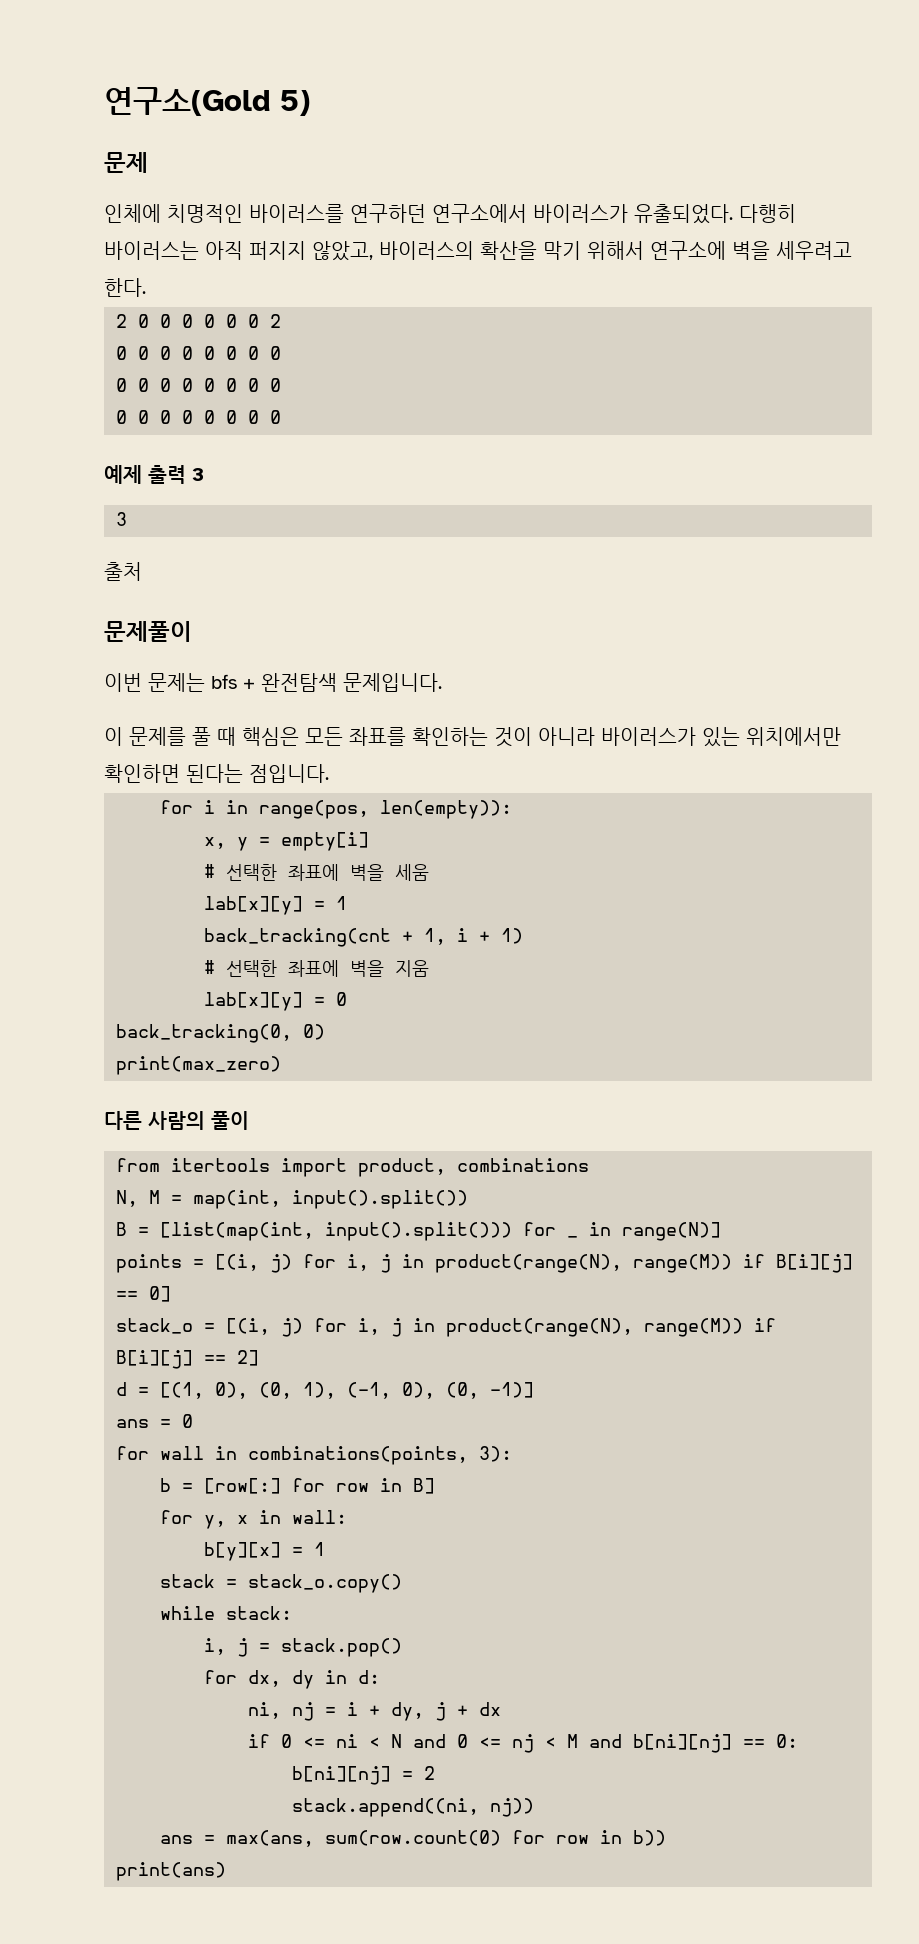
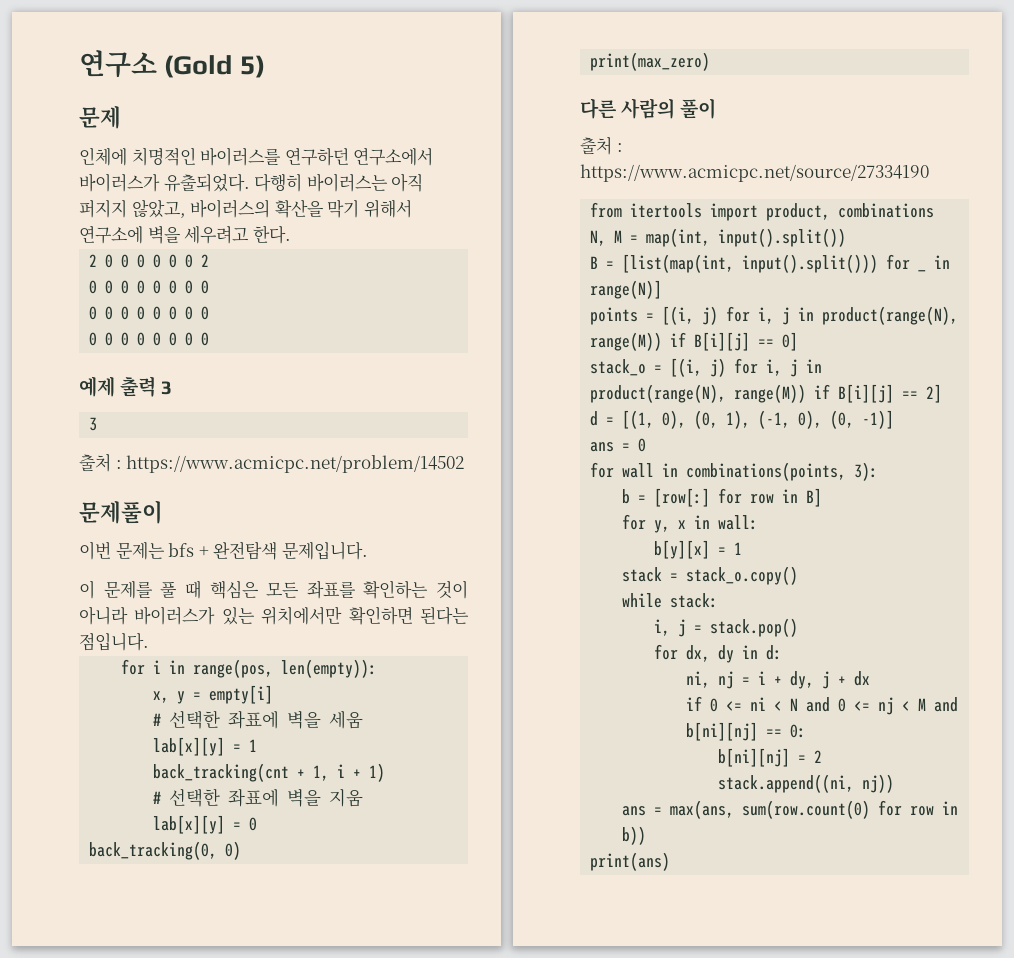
[104,87,270,116] 연구소(Gold -> [79,50,233,78] 연구소 (Gold
(142, 571) none -> [115,455,465,473] : https://www.acmicpc.net/problem/14502
(249, 1120) none -> [580,136,623,155] [580,164,929,182] // 출처 : https://www.acmicpc.net/source/27334190

